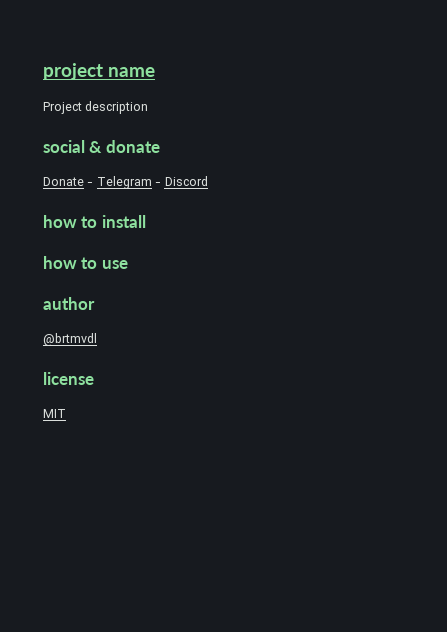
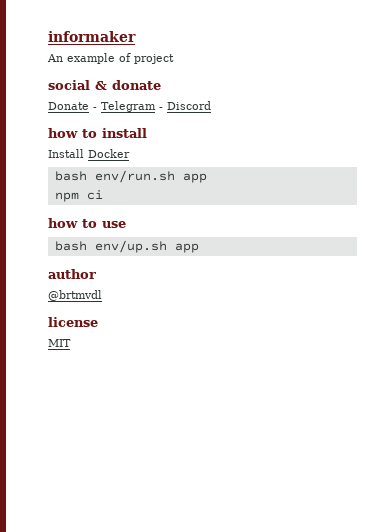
[43,63,156,80] [43,101,149,114] project name // Project description -> [48,31,136,42] [47,53,174,64] informaker // An example of project
(146, 221) none -> [48,149,130,158] [54,170,207,183] [54,190,103,202] // Install Docker // bash env/run.sh app // npm ci
(128, 264) none -> [54,240,199,253] // bash env/up.sh app

